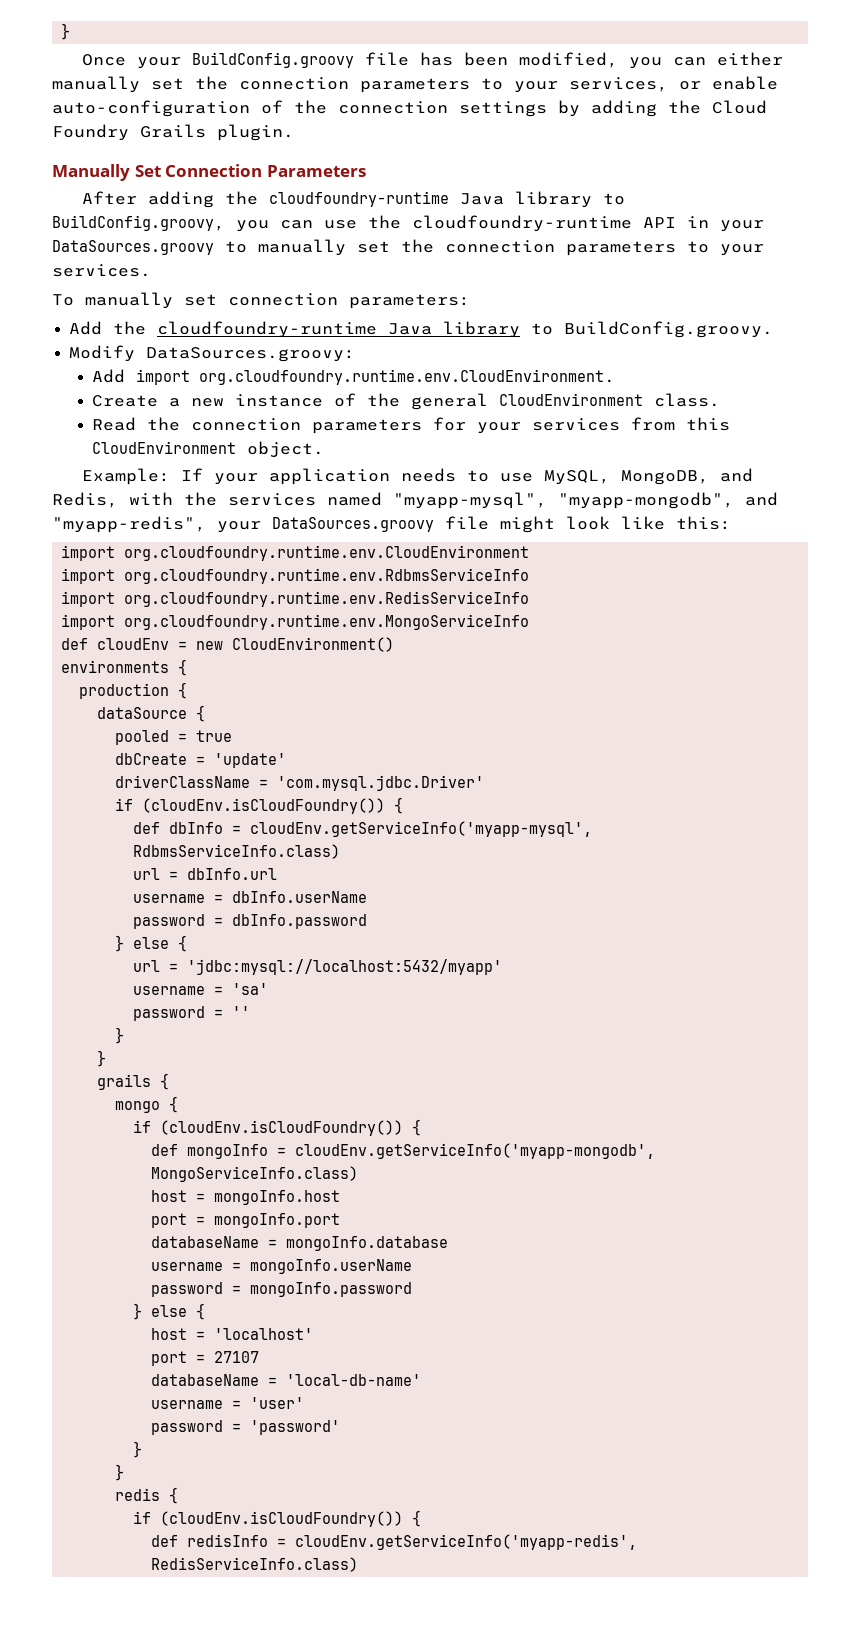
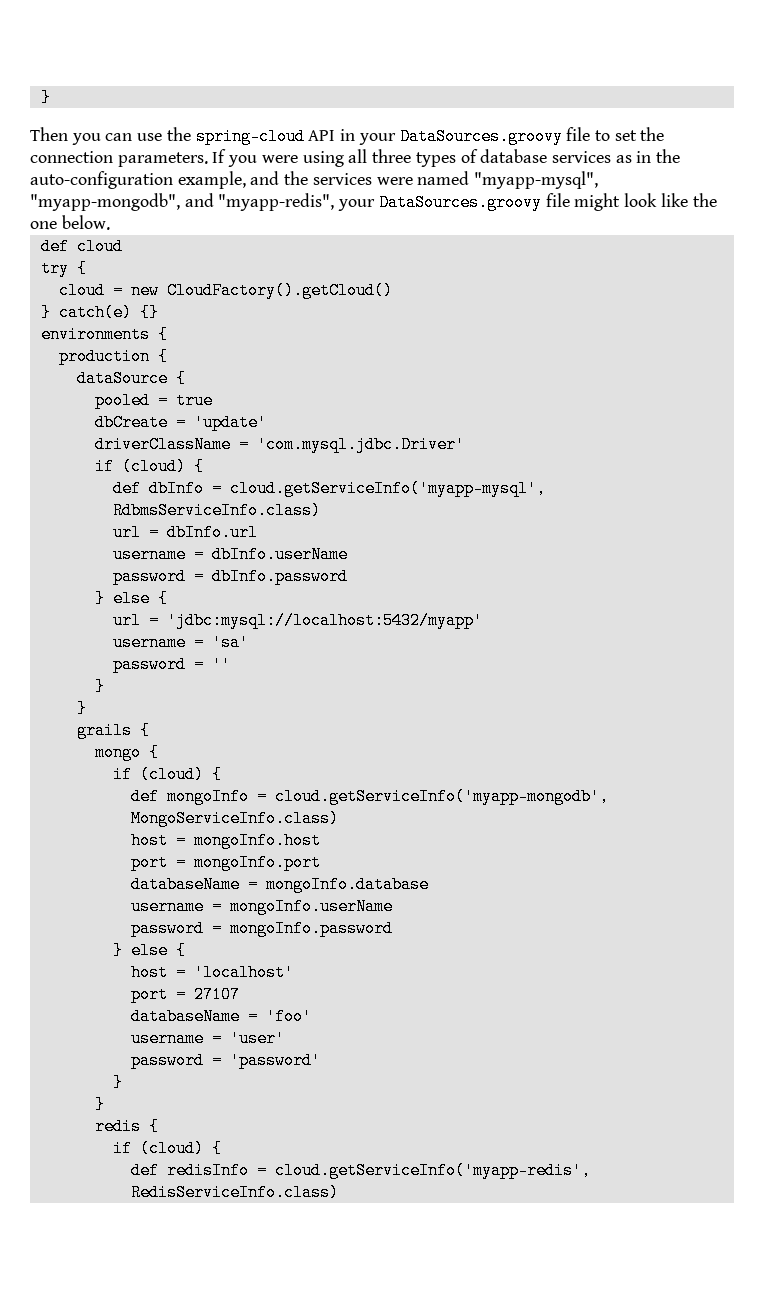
[61,23,71,40] [81,52,783,69] [52,76,778,93] [52,100,767,117] [52,124,294,141] [52,164,366,181] [81,191,625,208] [52,215,225,231] } // Once your BuildConfig.groovy file has been modified, you can either manually set the connection parameters to your services, or enable auto-configuration of the connection settings by adding the Cloud Foundry Grails plugin. // Manually Set Connection Parameters // After adding the cloudfoundry-runtime Java library to BuildConfig.groovy, -> [40,89,51,106] [30,127,68,141] } // Then
[412,215,632,232] cloudfoundry-runtime -> [195,128,305,145] spring-cloud
[225,239,764,256] [52,264,151,277] [52,292,470,309] [69,321,774,338] [69,345,356,362] [92,369,616,385] [92,393,721,410] [92,417,731,434] [92,441,325,458] [81,468,753,485] [52,492,173,508] to manually set the connection parameters to your services. // To manually set connection parameters: // Add the cloudfoundry-runtime Java library to BuildConfig.groovy. // Modify DataSources.groovy: // Add import org.cloudfoundry.runtime.env.CloudEnvironment. // Create a new instance of the general CloudEnvironment class. // Read the connection parameters for your services from this CloudEnvironment object. // Example: If your application needs to use MySQL, MongoDB, and Redis, with -> [566,127,665,141] [30,149,681,167] [30,171,280,189] file to set the connection parameters. If you were using all three types of database services as in the auto-configuration example, and
(316, 499) none -> [376,177,413,185] were
[676,516,731,530] [61,545,530,561] [61,568,530,584] [61,591,530,607] [61,614,530,630] [61,637,395,652] this: // import org.cloudfoundry.runtime.env.CloudEnvironment // import org.cloudfoundry.runtime.env.RdbmsServiceInfo // import org.cloudfoundry.runtime.env.RedisServiceInfo // import org.cloudfoundry.runtime.env.MongoServiceInfo // def cloudEnv = new CloudEnvironment() -> [692,193,717,207] [30,215,110,230] [40,238,123,255] [40,260,87,277] [58,282,393,299] [40,304,159,321] the one below. // def cloud // try { // cloud = new CloudFactory().getCloud() // } catch(e) {}
[142,798,386,814] (cloudEnv.isCloudFoundry()) -> [121,458,186,475] (cloud)
[250,821,593,837] cloudEnv.getServiceInfo('myapp-mysql', -> [229,480,546,497] cloud.getServiceInfo('myapp-mysql',
[160,1120,404,1136] (cloudEnv.isCloudFoundry()) -> [139,766,204,783] (cloud)
[295,1143,656,1159] cloudEnv.getServiceInfo('myapp-mongodb', -> [274,788,609,805] cloud.getServiceInfo('myapp-mongodb',
[286,1374,422,1386] 'local-db-name' -> [265,1008,312,1025] 'foo'
[160,1511,404,1527] (cloudEnv.isCloudFoundry()) -> [139,1140,204,1157] (cloud)
[295,1534,638,1550] cloudEnv.getServiceInfo('myapp-redis', -> [274,1162,591,1179] cloud.getServiceInfo('myapp-redis',

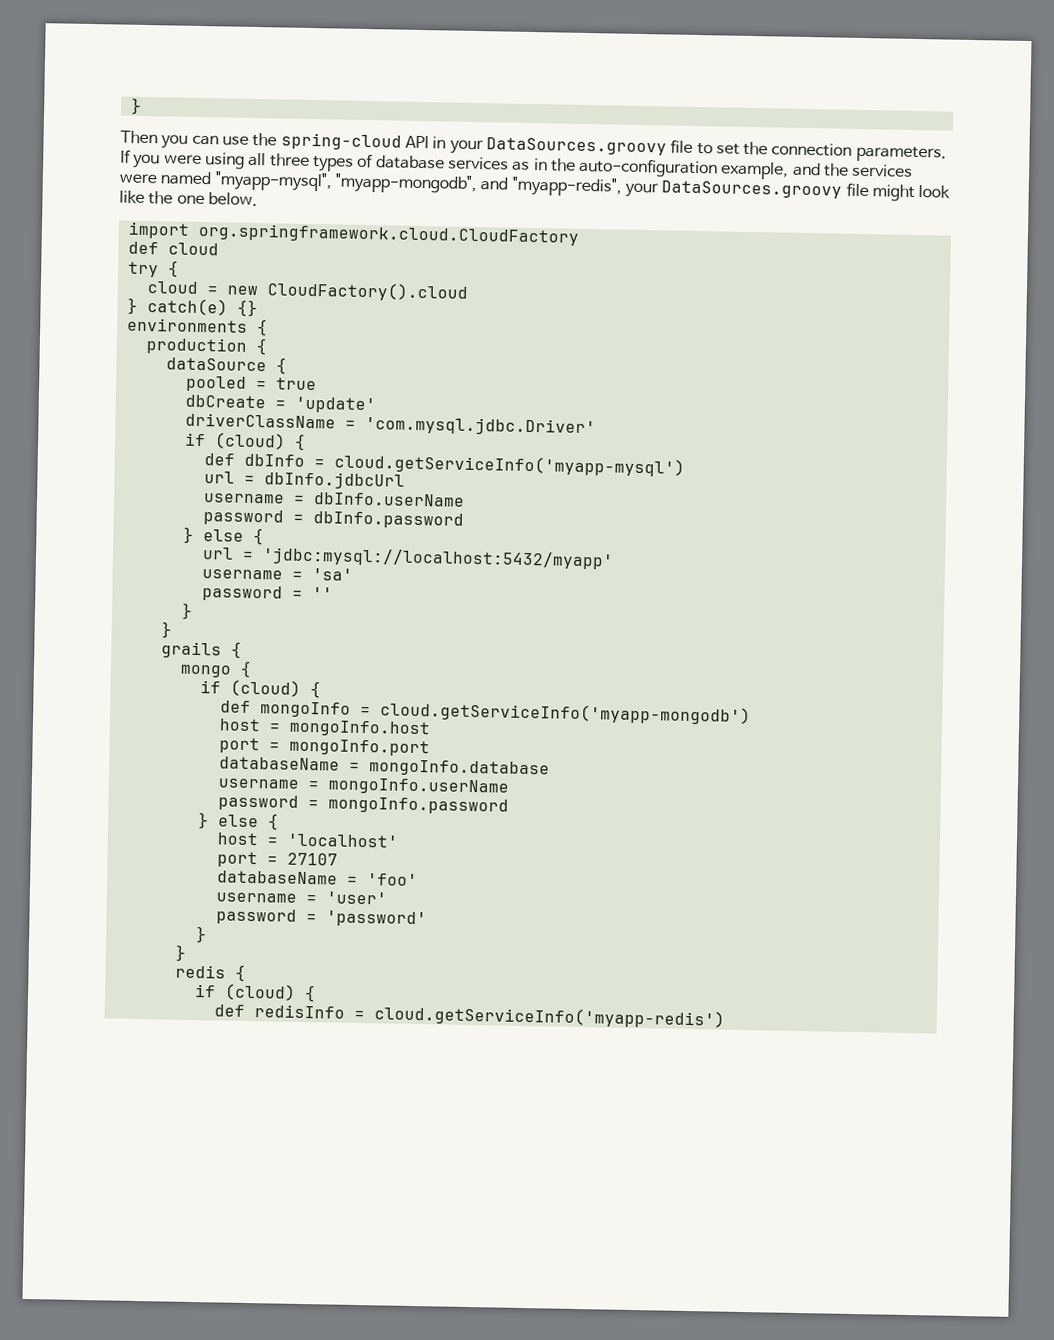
(110, 222) none -> [127,221,579,246] // import org.springframework.cloud.CloudFactory
[166,282,393,299] CloudFactory().getCloud() -> [266,281,468,302] CloudFactory().cloud
[229,480,546,497] [112,502,321,519] [112,524,258,541] cloud.getServiceInfo('myapp-mysql', RdbmsServiceInfo.class) // url = dbInfo.url -> [333,453,685,477] [203,471,405,490] cloud.getServiceInfo('myapp-mysql') // url = dbInfo.jdbcUrl
[274,788,609,805] [130,810,339,827] cloud.getServiceInfo('myapp-mongodb', MongoServiceInfo.class) -> [379,701,751,726] cloud.getServiceInfo('myapp-mongodb')
[274,1162,591,1179] [130,1184,339,1201] cloud.getServiceInfo('myapp-redis', RedisServiceInfo.class) -> [373,1005,725,1029] cloud.getServiceInfo('myapp-redis')

